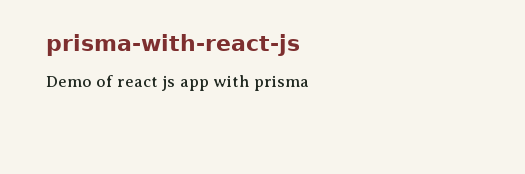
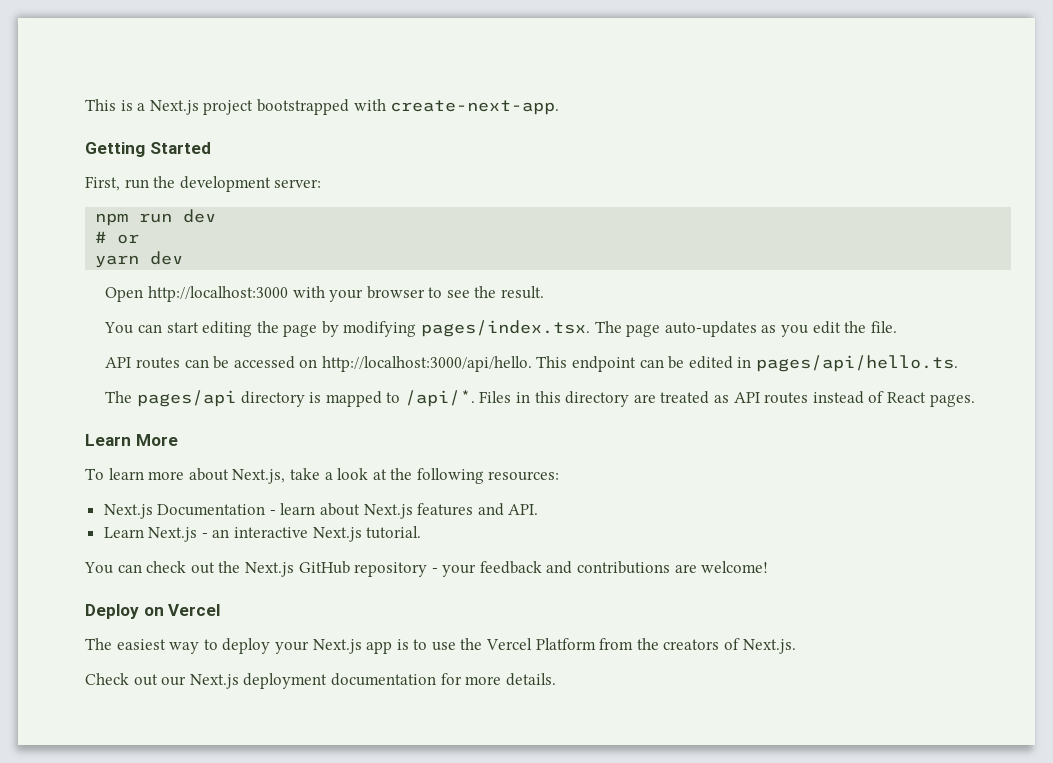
[46,34,300,56] [46,75,309,91] prisma-with-react-js // Demo of react js app with prisma -> [85,99,560,115] [85,142,211,157] [85,176,322,192] [95,209,217,226] [95,231,140,244] [95,251,184,268] [105,286,545,302] [104,320,897,337] [105,355,959,372] [105,390,975,407] [85,434,178,446] [85,468,560,484] [103,503,539,519] [103,526,422,542] [84,561,769,577] [85,604,221,619] [85,638,796,654] [85,673,556,689] This is a Next.js project bootstrapped with create-next-app. // Getting Started // First, run the development server: // npm run dev // # or // yarn dev // Open http://localhost:3000 with your browser to see the result. // You can start editing the page by modifying pages/index.tsx. The page auto-updates as you edit the file. // API routes can be accessed on http://localhost:3000/api/hello. This endpoint can be edited in pages/api/hello.ts. // The pages/api directory is mapped to /api/*. Files in this directory are treated as API routes instead of React pages. // Learn More // To learn more about Next.js, take a look at the following resources: // Next.js Documentation - learn about Next.js features and API. // Learn Next.js - an interactive Next.js tutorial. // You can check out the Next.js GitHub repository - your feedback and contributions are welcome! // Deploy on Vercel // The easiest way to deploy your Next.js app is to use the Vercel Platform from the creators of Next.js. // Check out our Next.js deployment documentation for more details.

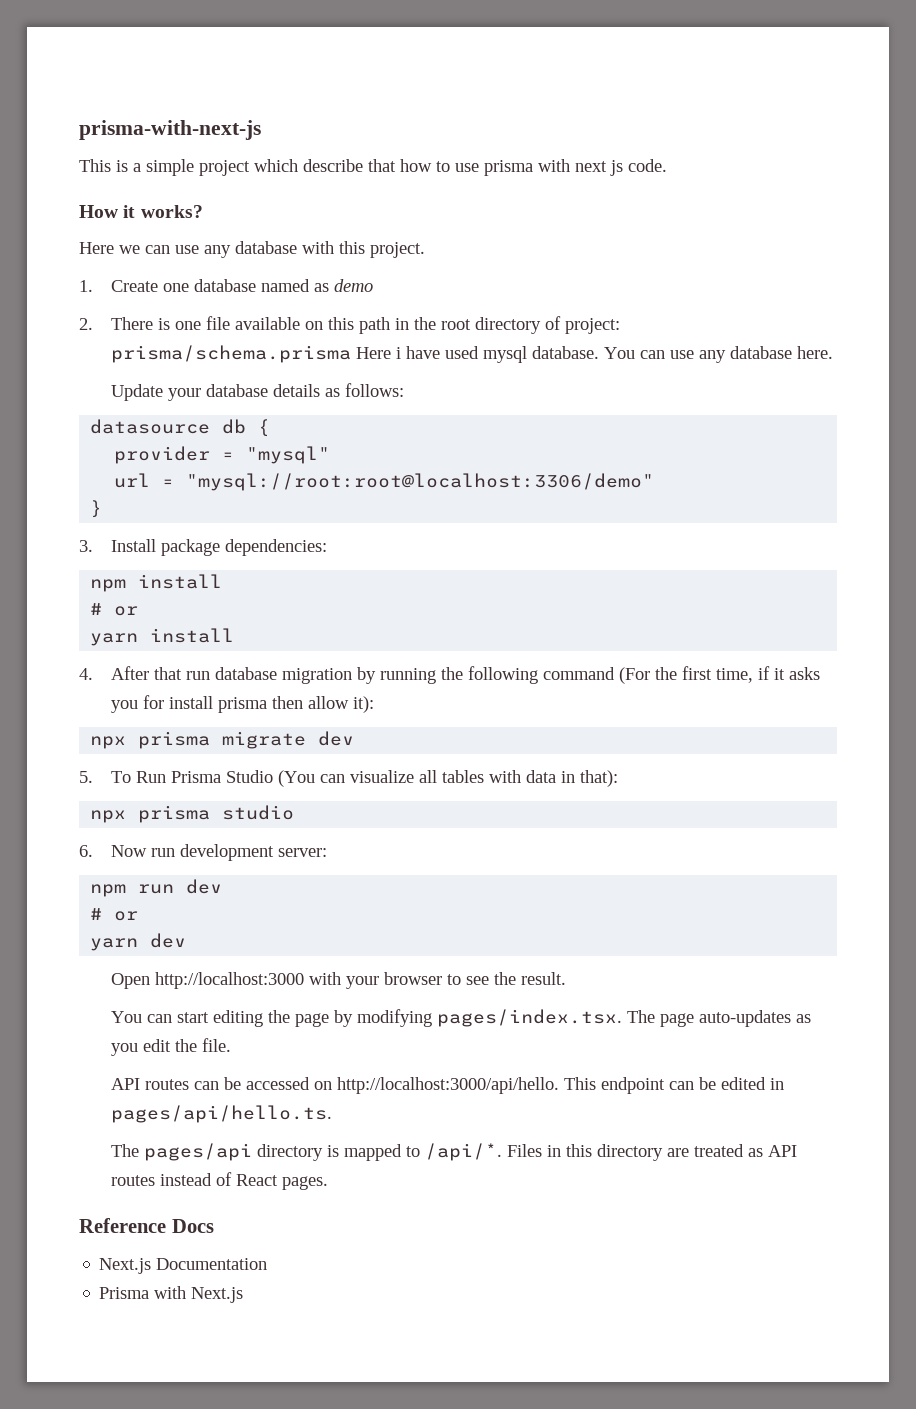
(85, 105) none -> [79,120,261,140] prisma-with-next-js //
[149,99,560,115] [85,142,211,157] [85,176,176,191] Next.js project bootstrapped with create-next-app. // Getting Started // First, run the -> [146,159,667,176] [79,205,203,218] [79,241,425,258] [79,279,374,292] [79,316,621,334] [111,345,834,363] [111,383,405,401] [90,419,271,437] [114,446,331,464] [114,473,655,491] [90,500,103,518] [79,539,328,556] [90,574,223,592] [90,603,139,616] [90,628,235,646] [79,666,821,684] [111,695,375,713] [90,731,355,749] [79,770,619,787] [90,805,295,823] [79,845,176,857] simple project which describe that how to use prisma with next js code. // How it works? // Here we can use any database with this project. // 1. Create one database named as demo // 2. There is one file available on this path in the root directory of project: prisma/schema.prisma Here i have used mysql database. You can use any database here. // Update your database details as follows: // datasource db { // provider = "mysql" // url = "mysql://root:root@localhost:3306/demo" // } // 3. Install package dependencies: // npm install // # or // yarn install // 4. After that run database migration by running the following command (For the first time, if it asks you for install prisma then allow it): // npx prisma migrate dev // 5. To Run Prisma Studio (You can visualize all tables with data in that): // npx prisma studio // 6. Now run
[85,434,178,446] [85,468,560,484] [103,503,539,519] [103,526,422,542] [84,561,769,577] [85,604,221,619] [85,638,796,654] [85,673,556,689] Learn More // To learn more about Next.js, take a look at the following resources: // Next.js Documentation - learn about Next.js features and API. // Learn Next.js - an interactive Next.js tutorial. // You can check out the Next.js GitHub repository - your feedback and contributions are welcome! // Deploy on Vercel // The easiest way to deploy your Next.js app is to use the Vercel Platform from the creators of Next.js. // Check out our Next.js deployment documentation for more details. -> [79,1218,214,1233] [99,1258,268,1274] [99,1286,244,1303] Reference Docs // Next.js Documentation // Prisma with Next.js

